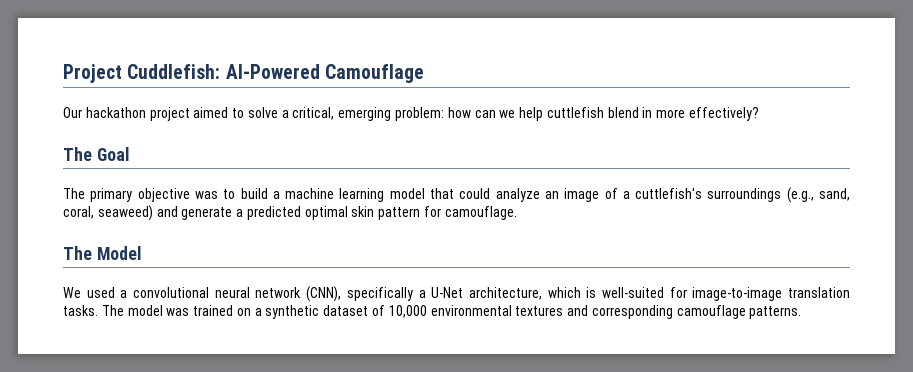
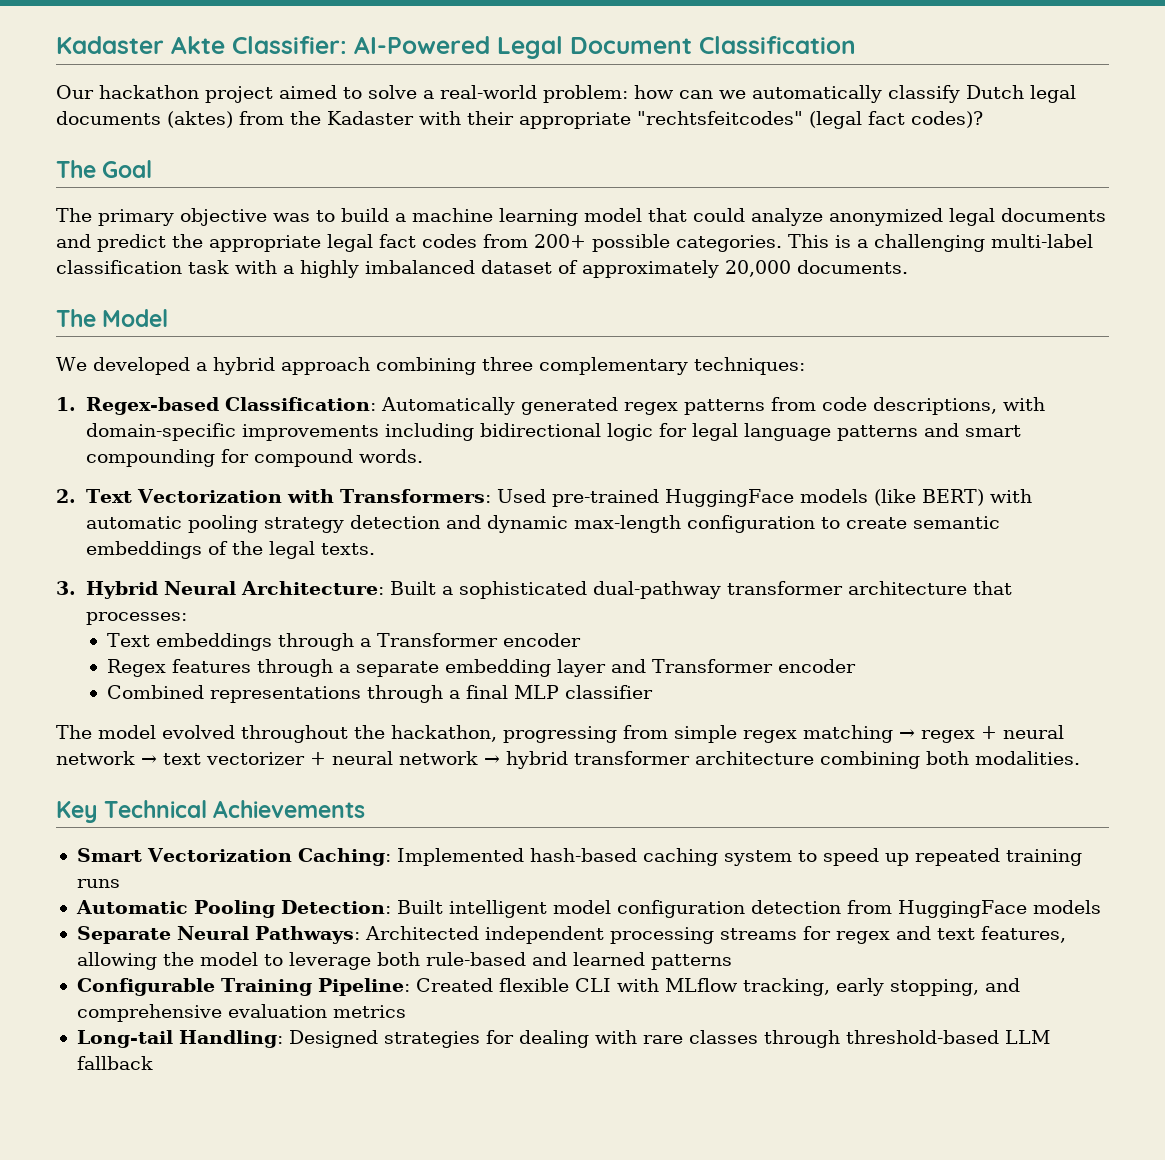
[63,64,424,83] Project Cuddlefish: AI-Powered Camouflage -> [56,36,856,59] Kadaster Akte Classifier: AI-Powered Legal Document Classification
[292,107,392,121] critical, emerging -> [440,85,537,99] real-world
[519,107,760,121] help cuttlefish blend in more effectively? -> [752,85,1076,103] [56,111,983,129] automatically classify Dutch legal documents (aktes) from the Kadaster with their appropriate "rechtsfeitcodes" (legal fact codes)?
[544,187,850,203] [63,205,517,221] [63,246,141,260] [63,286,850,302] [63,305,802,319] an image of a cuttlefish's surroundings (e.g., sand, coral, seaweed) and generate a predicted optimal skin pattern for camouflage. // The Model // We used a convolutional neural network (CNN), specifically a U-Net architecture, which is well-suited for image-to-image translation tasks. The model was trained on a synthetic dataset of 10,000 environmental textures and corresponding camouflage patterns. -> [829,208,1106,226] [56,234,1093,252] [56,260,908,278] [56,309,169,327] [56,357,805,375] [56,397,1046,415] [86,423,1022,441] [86,449,424,467] [56,489,1032,507] [86,515,1001,533] [86,541,376,559] [56,581,1013,599] [86,612,188,625] [106,633,581,651] [106,659,856,677] [106,685,653,703] [56,725,1064,743] [56,751,1080,769] [56,800,366,823] [76,848,1082,866] [76,879,120,888] [75,900,1101,918] [76,926,1066,944] [76,952,732,970] [76,978,1020,996] [76,1004,406,1022] [76,1030,1050,1048] [76,1056,153,1070] anonymized legal documents and predict the appropriate legal fact codes from 200+ possible categories. This is a challenging multi-label classification task with a highly imbalanced dataset of approximately 20,000 documents. // The Model // We developed a hybrid approach combining three complementary techniques: // 1. Regex-based Classification: Automatically generated regex patterns from code descriptions, with domain-specific improvements including bidirectional logic for legal language patterns and smart compounding for compound words. // 2. Text Vectorization with Transformers: Used pre-trained HuggingFace models (like BERT) with automatic pooling strategy detection and dynamic max-length configuration to create semantic embeddings of the legal texts. // 3. Hybrid Neural Architecture: Built a sophisticated dual-pathway transformer architecture that processes: // Text embeddings through a Transformer encoder // Regex features through a separate embedding layer and Transformer encoder // Combined representations through a final MLP classifier // The model evolved throughout the hackathon, progressing from simple regex matching → regex + neural network → text vectorizer + neural network → hybrid transformer architecture combining both modalities. // Key Technical Achievements // Smart Vectorization Caching: Implemented hash-based caching system to speed up repeated training runs // Automatic Pooling Detection: Built intelligent model configuration detection from HuggingFace models // Separate Neural Pathways: Architected independent processing streams for regex and text features, allowing the model to leverage both rule-based and learned patterns // Configurable Training Pipeline: Created flexible CLI with MLflow tracking, early stopping, and comprehensive evaluation metrics // Long-tail Handling: Designed strategies for dealing with rare classes through threshold-based LLM fallback

